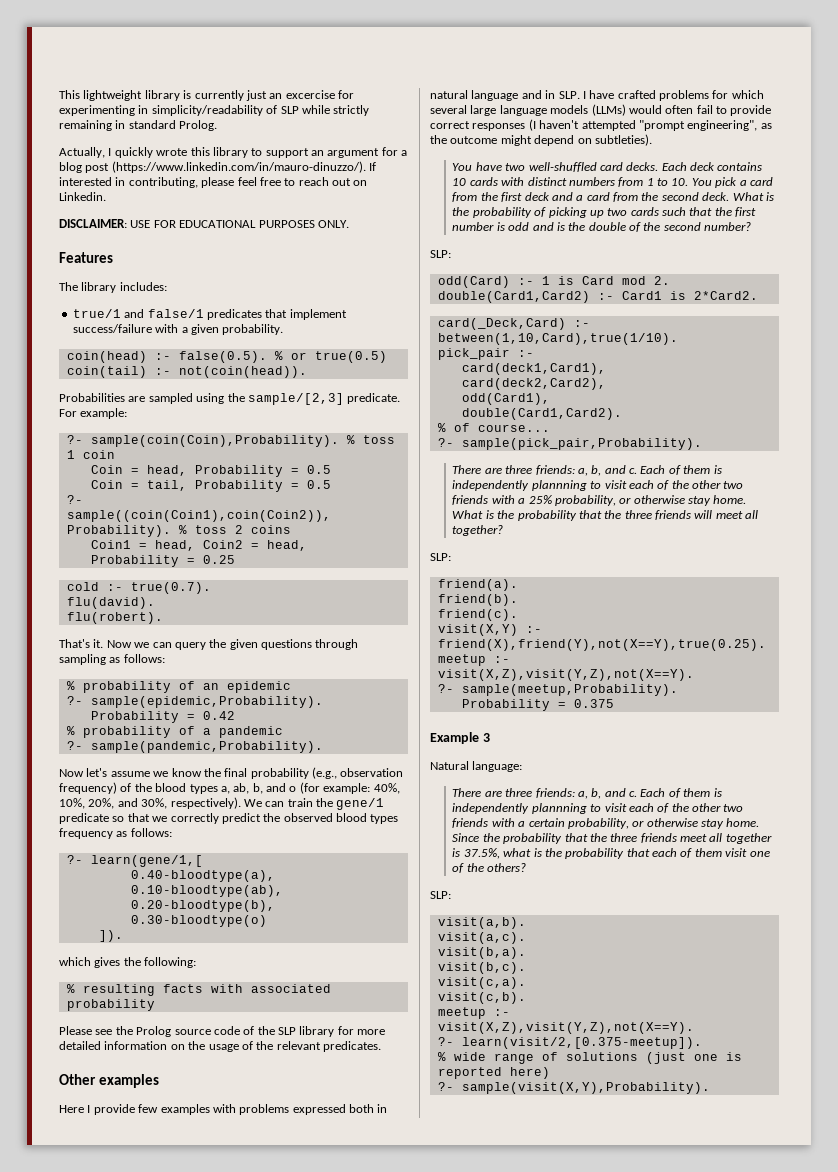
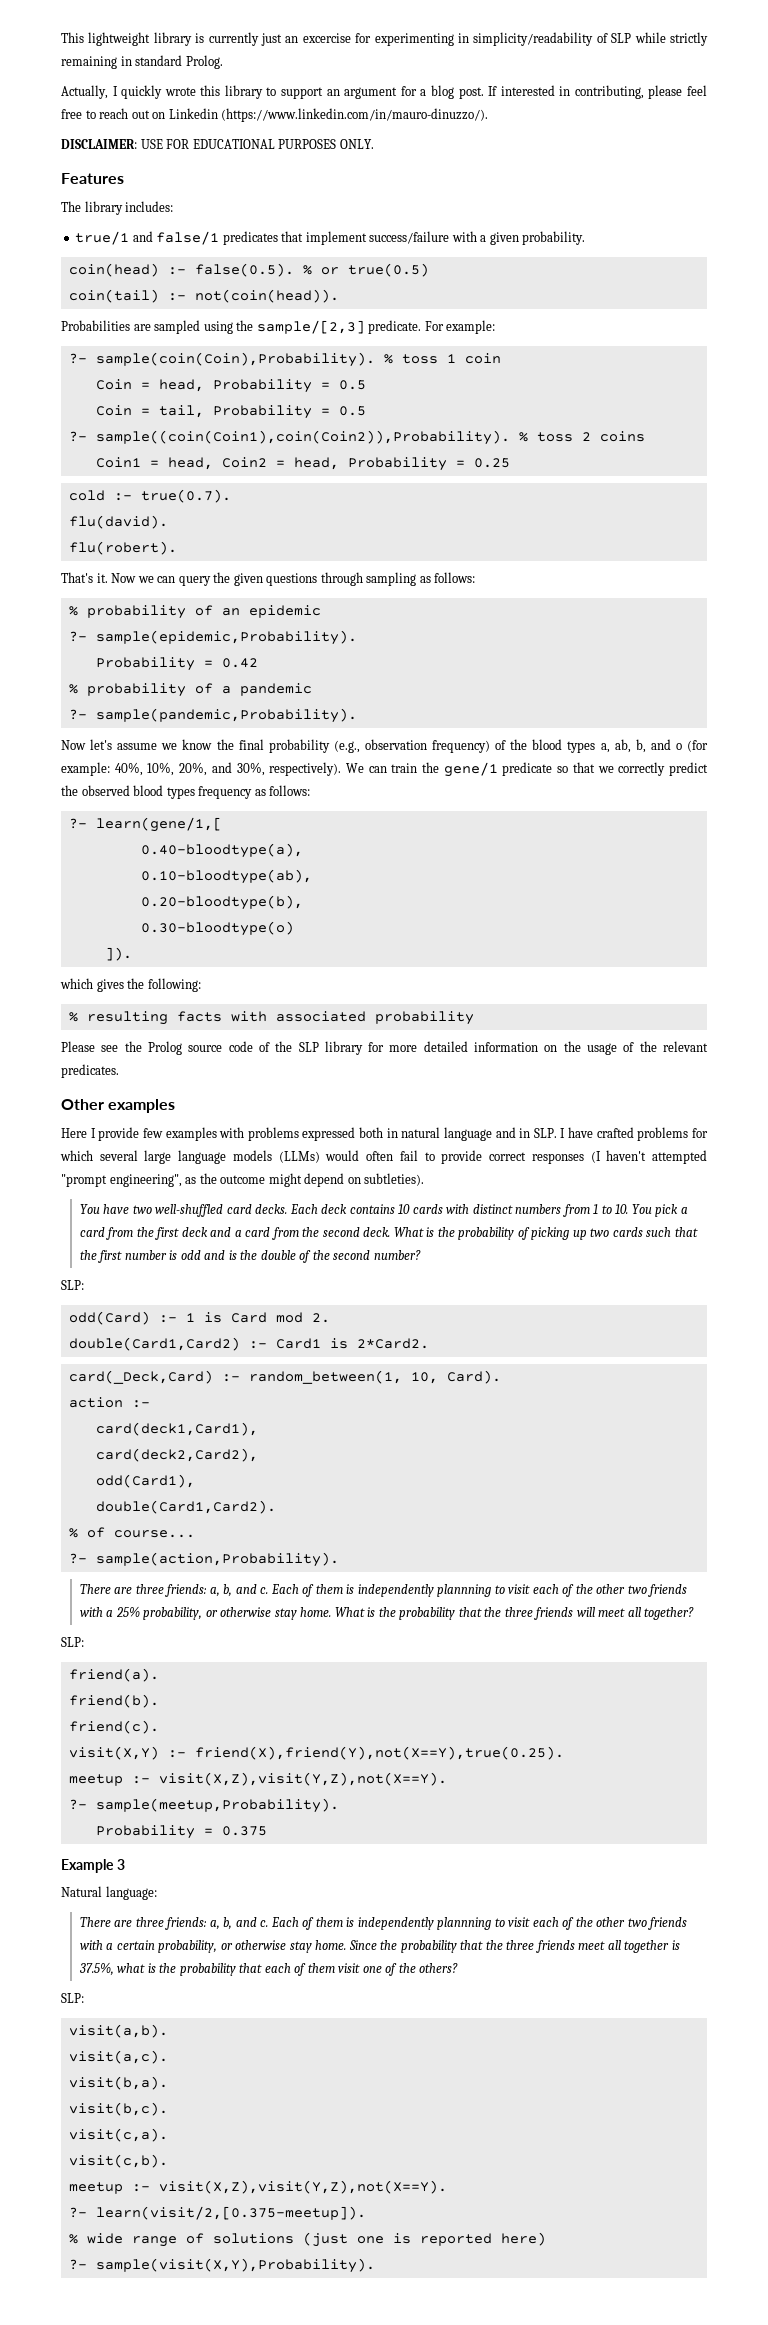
[85,161,366,173] post (https://www.linkedin.com/in/mauro-dinuzzo/). -> [458,87,484,99] post.
[59,192,106,201] Linkedin. -> [168,108,489,122] Linkedin (https://www.linkedin.com/in/mauro-dinuzzo/).
[437,333,678,345] [437,348,510,360] between(1,10,Card),true(1/10). // pick_pair -> [248,1370,501,1384] [68,1397,123,1408] random_between(1, 10, Card). // action
[461,438,702,450] sample(pick_pair,Probability). -> [95,1552,339,1567] sample(action,Probability).

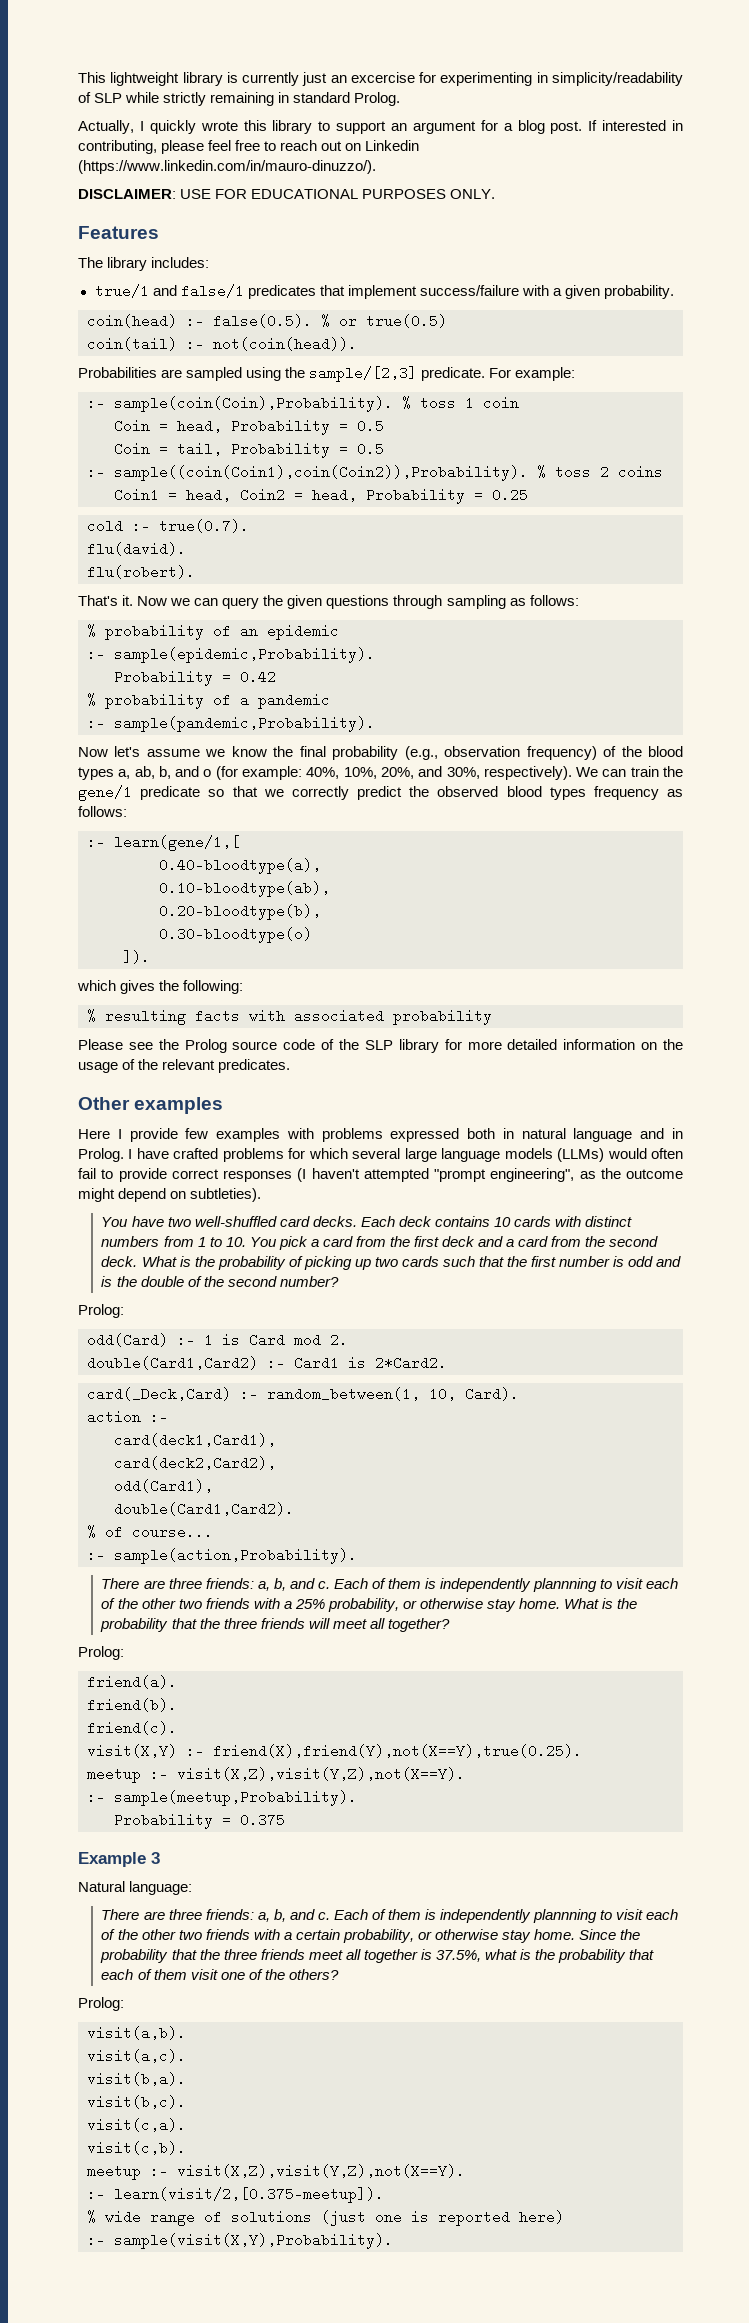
[68,353,87,364] ?- -> [87,396,105,410] :-
[68,431,87,442] ?- -> [87,465,105,479] :-
[68,631,87,642] ?- -> [87,647,105,661] :-
[68,709,87,720] ?- -> [87,716,105,730] :-
[68,818,87,829] ?- -> [87,835,105,849] :-
[533,1128,557,1138] SLP. -> [78,1148,124,1162] Prolog.
[61,1280,84,1290] SLP: -> [78,1304,124,1318] Prolog:
[68,1553,87,1564] ?- -> [87,1548,105,1562] :-
[61,1637,84,1647] SLP: -> [78,1646,124,1660] Prolog:
[68,1799,87,1810] ?- -> [87,1790,105,1804] :-
[61,1993,84,2003] SLP: -> [78,1997,124,2011] Prolog:
[68,2207,87,2218] ?- -> [87,2187,105,2201] :-
[68,2259,87,2270] ?- -> [87,2233,105,2247] :-

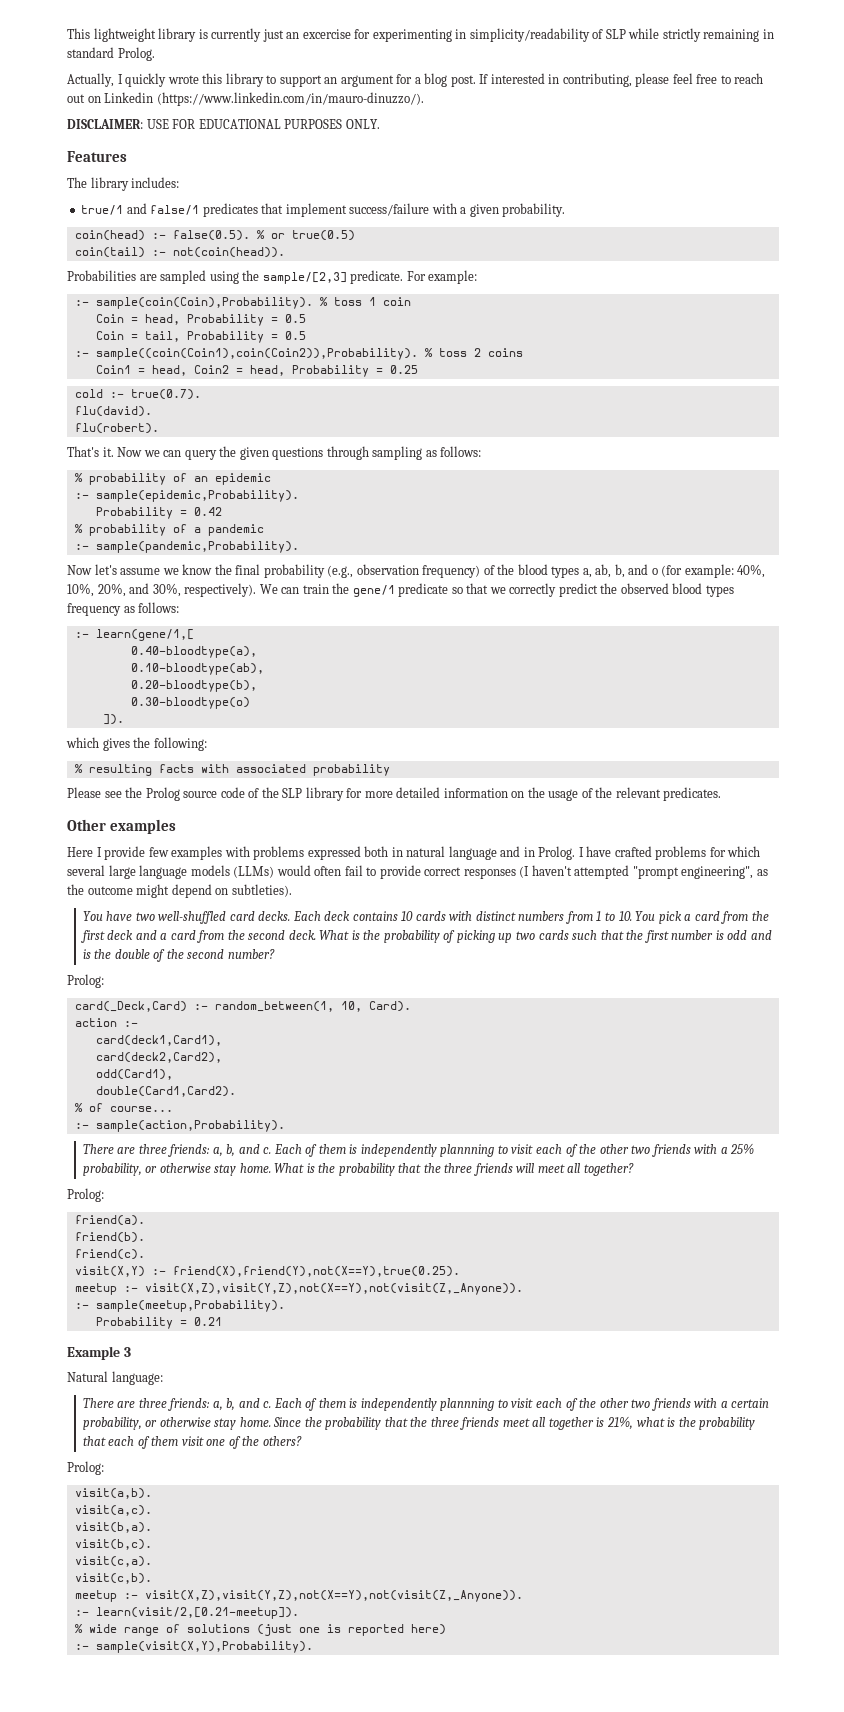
[87,1333,348,1347] [87,1356,447,1370] // odd(Card) :- 1 is Card mod 2. // double(Card1,Card2) :- Card1 is 2*Card2. -> (104, 981) none
[177,1767,465,1781] visit(X,Z),visit(Y,Z),not(X==Y). -> [144,1283,523,1295] visit(X,Z),visit(Y,Z),not(X==Y),not(visit(Z,_Anyone)).
[240,1813,285,1827] 0.375 -> [193,1317,222,1326] 0.21
[435,1950,481,1962] 37.5%, -> [606,1416,633,1430] 21%,
[177,2164,465,2178] [87,2187,384,2203] visit(X,Z),visit(Y,Z),not(X==Y). // :- learn(visit/2,[0.375-meetup]). -> [144,1590,523,1602] [74,1607,299,1619] visit(X,Z),visit(Y,Z),not(X==Y),not(visit(Z,_Anyone)). // :- learn(visit/2,[0.21-meetup]).

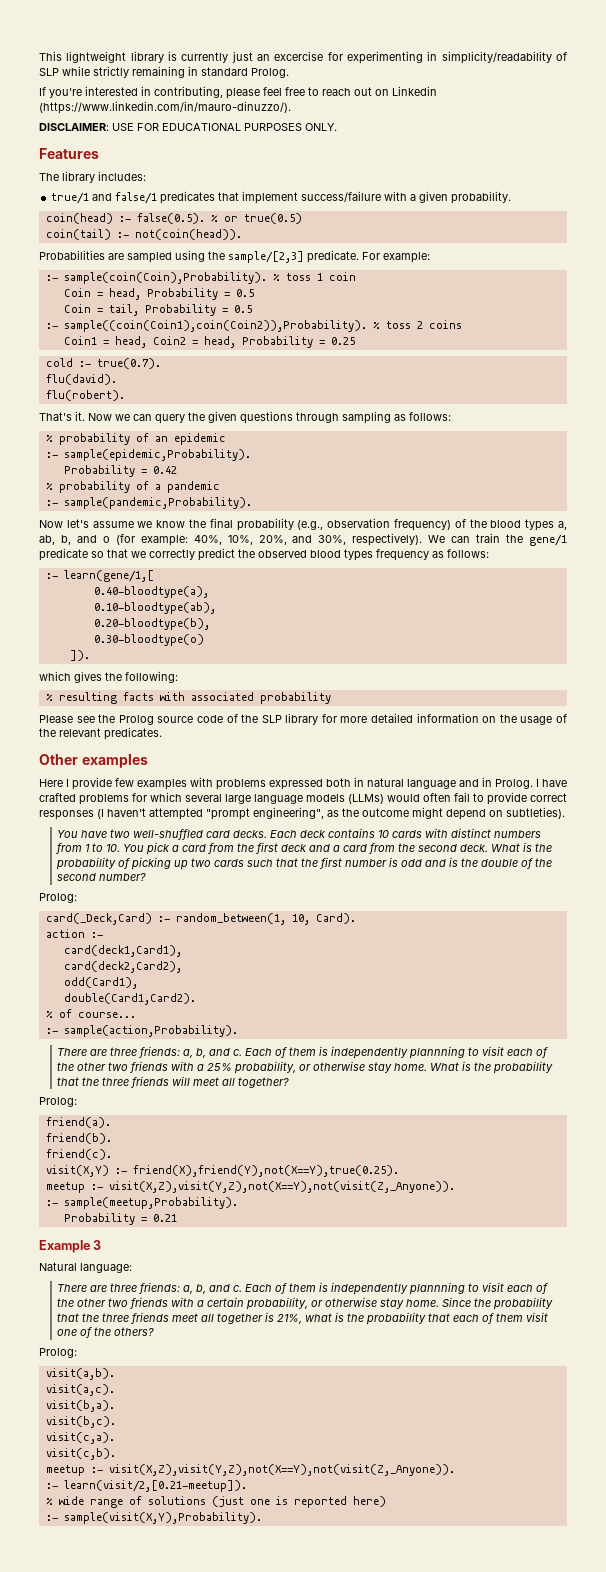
[67,73,489,87] Actually, I quickly wrote this library to support an argument for a blog post. If -> [39,87,82,98] If you're

